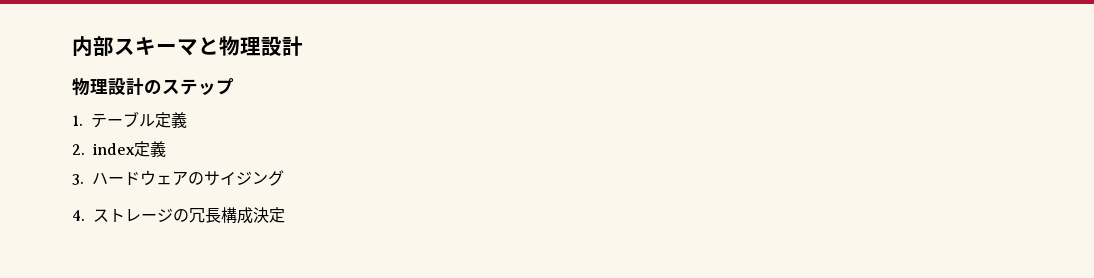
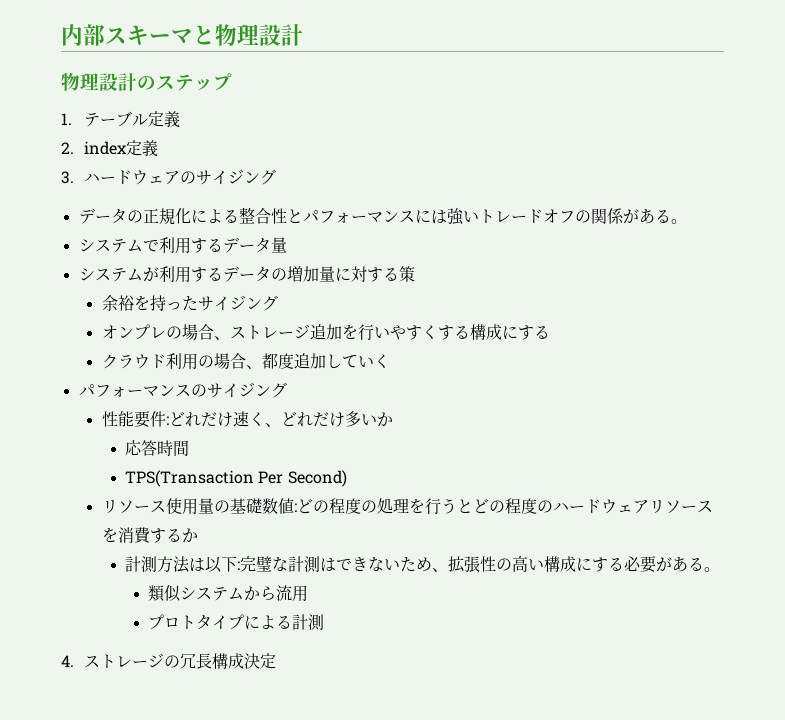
(284, 178) none -> [78,207,687,225] [78,237,287,254] [78,266,415,283] [101,295,278,311] [101,324,550,341] [101,353,390,370] [78,382,287,398] [101,411,393,428] [125,440,190,456] [125,470,347,487] [101,498,713,515] [101,527,198,544] [125,555,721,573] [148,585,309,602] [148,614,325,631] // データの正規化による整合性とパフォーマンスには強いトレードオフの関係がある。 // システムで利用するデータ量 // システムが利用するデータの増加量に対する策 // 余裕を持ったサイジング // オンプレの場合、ストレージ追加を行いやすくする構成にする // クラウド利用の場合、都度追加していく // パフォーマンスのサイジング // 性能要件:どれだけ速く、どれだけ多いか // 応答時間 // TPS(Transaction Per Second) // リソース使用量の基礎数値:どの程度の処理を行うとどの程度のハードウェアリソースを消費するか // 計測方法は以下:完璧な計測はできないため、拡張性の高い構成にする必要がある。 // 類似システムから流用 // プロトタイプによる計測

